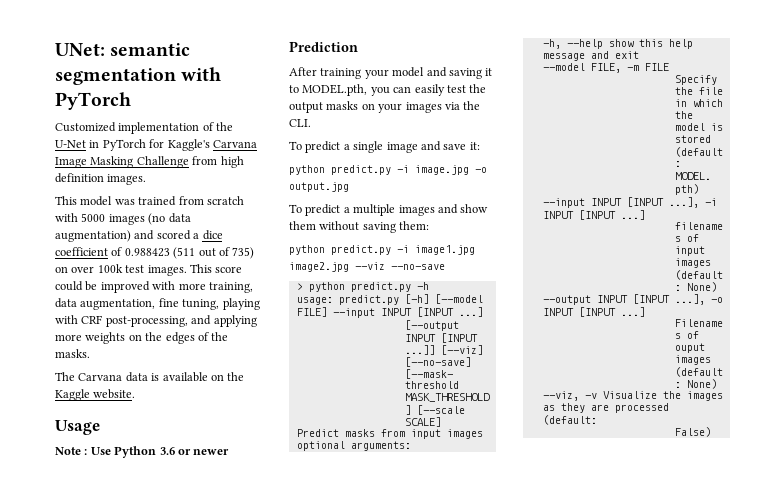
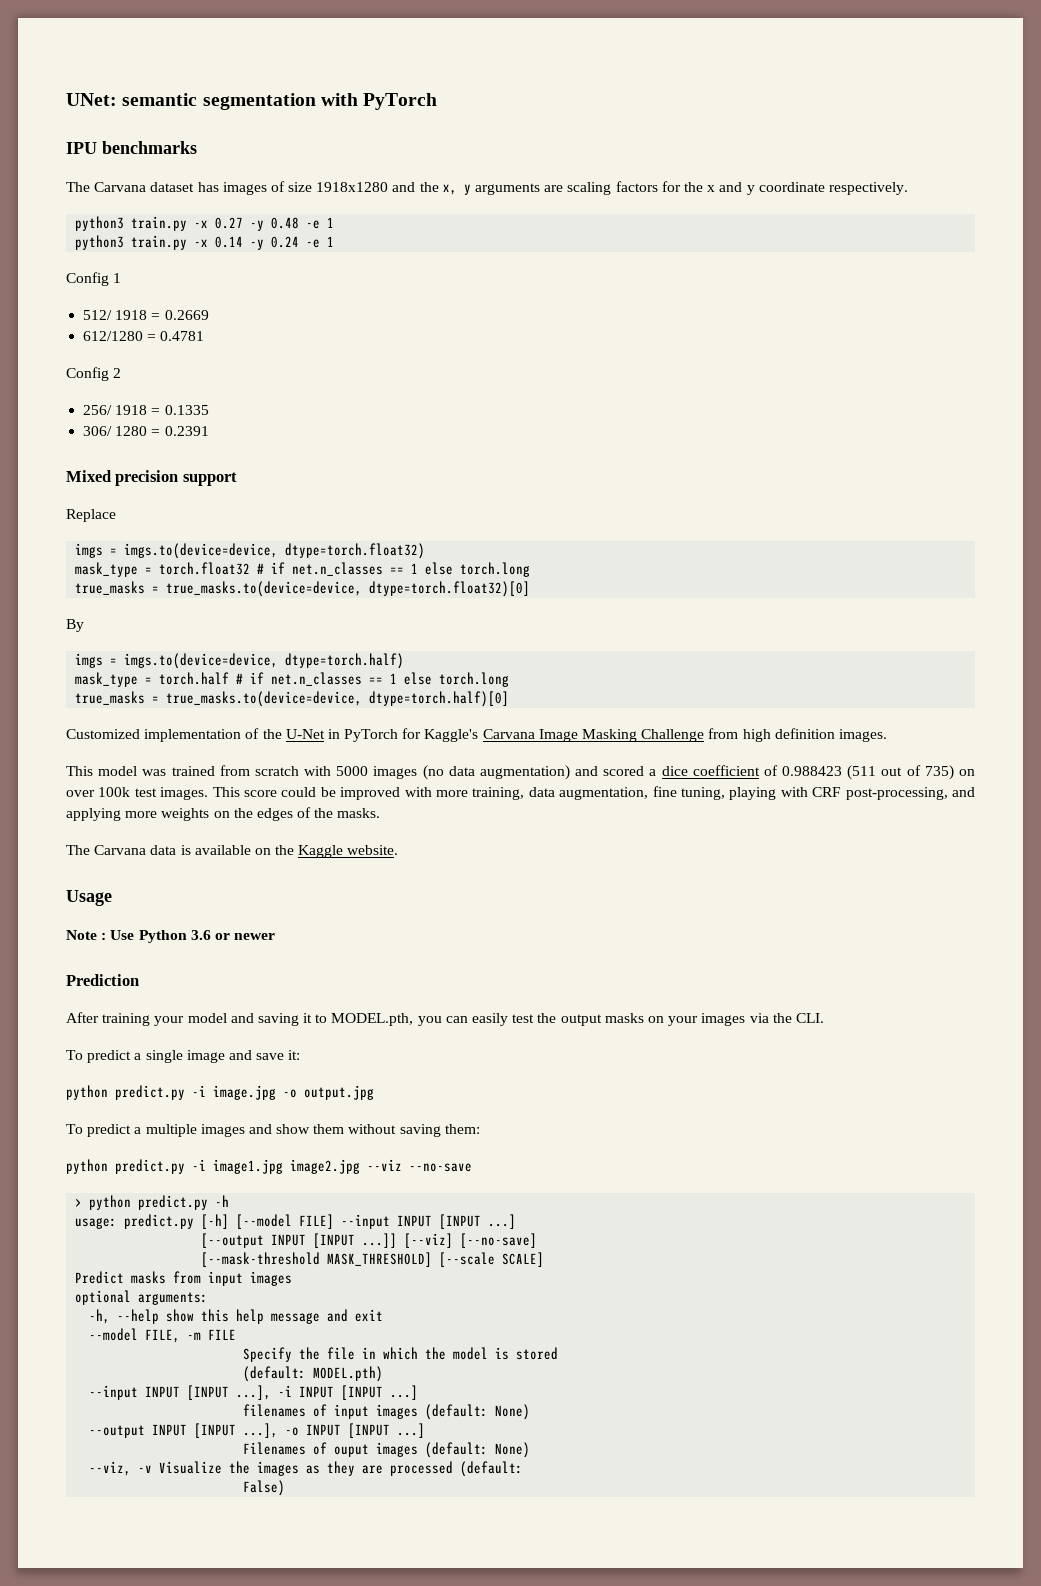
(131, 101) none -> [66,141,197,154] [66,181,908,195] [75,216,335,231] [75,235,335,250] [66,272,122,286] [83,310,209,320] [83,331,205,341] [66,367,122,381] [83,405,209,415] [83,426,209,436] [66,470,237,486] [66,509,116,522] [75,543,426,559] [75,562,531,577] [75,581,531,597] [66,619,84,632] [75,653,405,669] [75,672,510,687] [75,691,510,707] // IPU benchmarks // The Carvana dataset has images of size 1918x1280 and the x, y arguments are scaling factors for the x and y coordinate respectively. // python3 train.py -x 0.27 -y 0.48 -e 1 // python3 train.py -x 0.14 -y 0.24 -e 1 // Config 1 // 512/ 1918 = 0.2669 // 612/1280 = 0.4781 // Config 2 // 256/ 1918 = 0.1335 // 306/ 1280 = 0.2391 // Mixed precision support // Replace // imgs = imgs.to(device=device, dtype=torch.float32) // mask_type = torch.float32 # if net.n_classes == 1 else torch.long // true_masks = true_masks.to(device=device, dtype=torch.float32)[0] // By // imgs = imgs.to(device=device, dtype=torch.half) // mask_type = torch.half # if net.n_classes == 1 else torch.long // true_masks = true_masks.to(device=device, dtype=torch.half)[0]

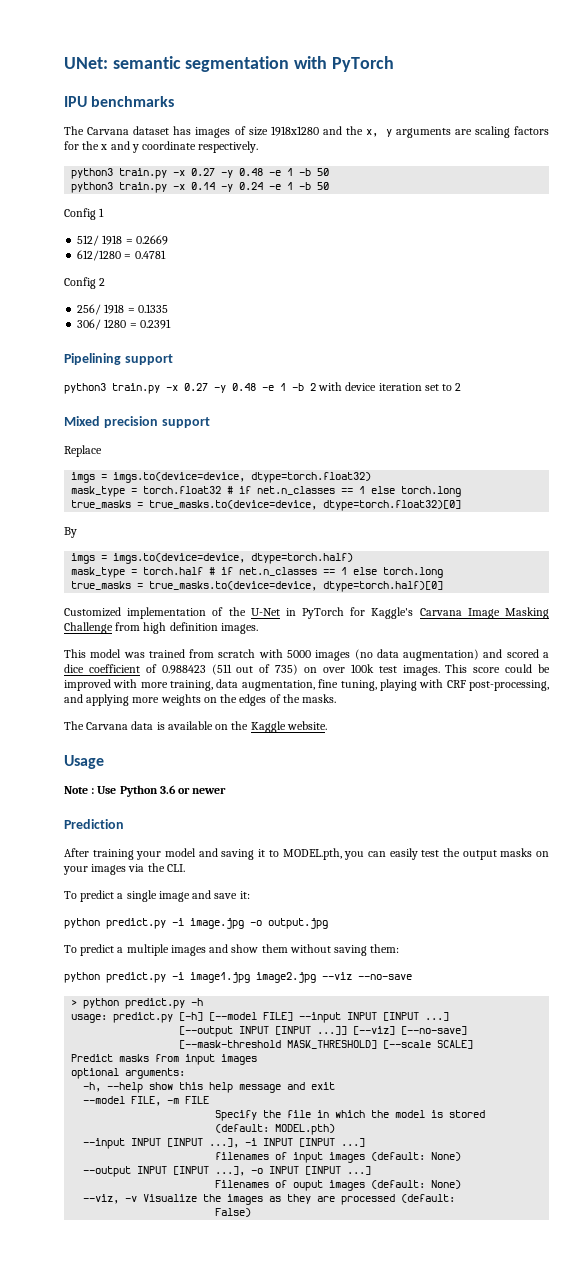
(335, 222) none -> [299,168,330,176] -b 50
(335, 241) none -> [299,182,330,190] -b 50
(209, 431) none -> [64,353,173,365] [64,382,462,394] // Pipelining support // python3 train.py -x 0.27 -y 0.48 -e 1 -b 2 with device iteration set to 2

